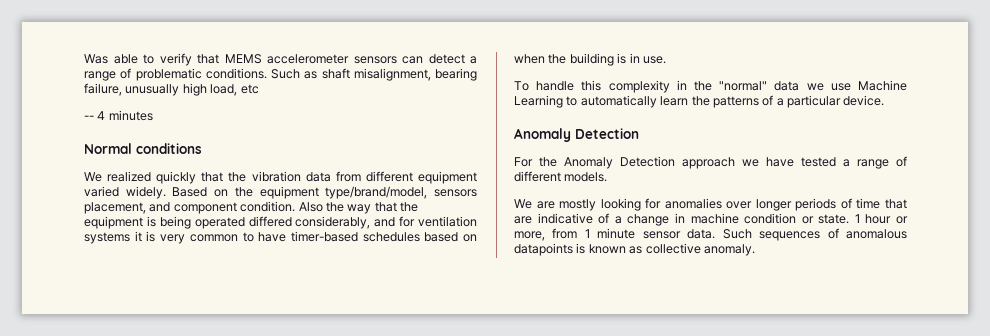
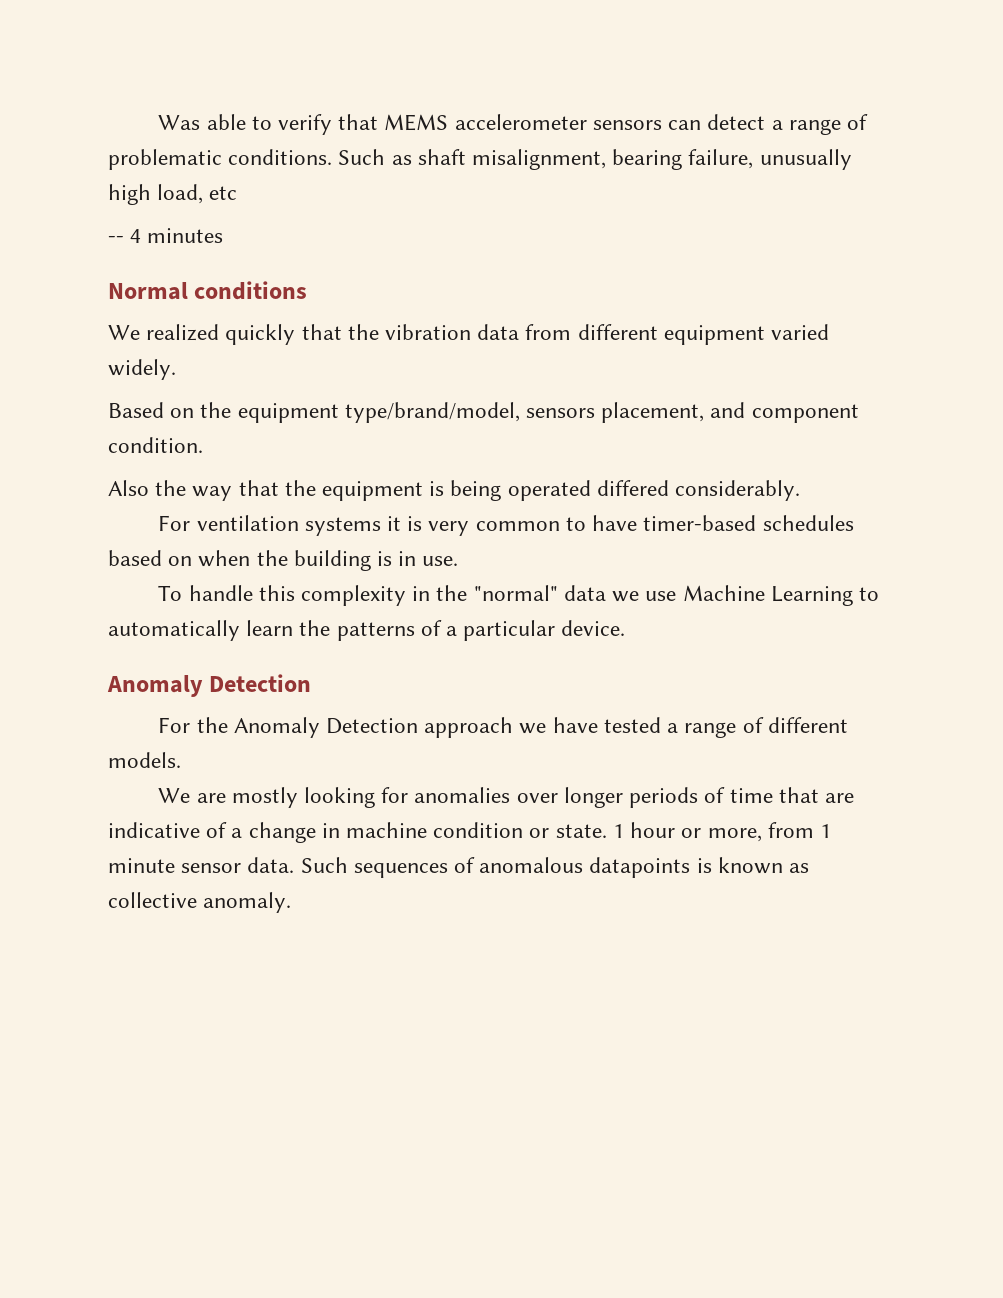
(166, 192) none -> (176, 369) //
(296, 206) none -> (203, 445) //
[295,216,416,229] considerably, and for -> [675,480,801,501] [158,515,191,531] considerably. // For

